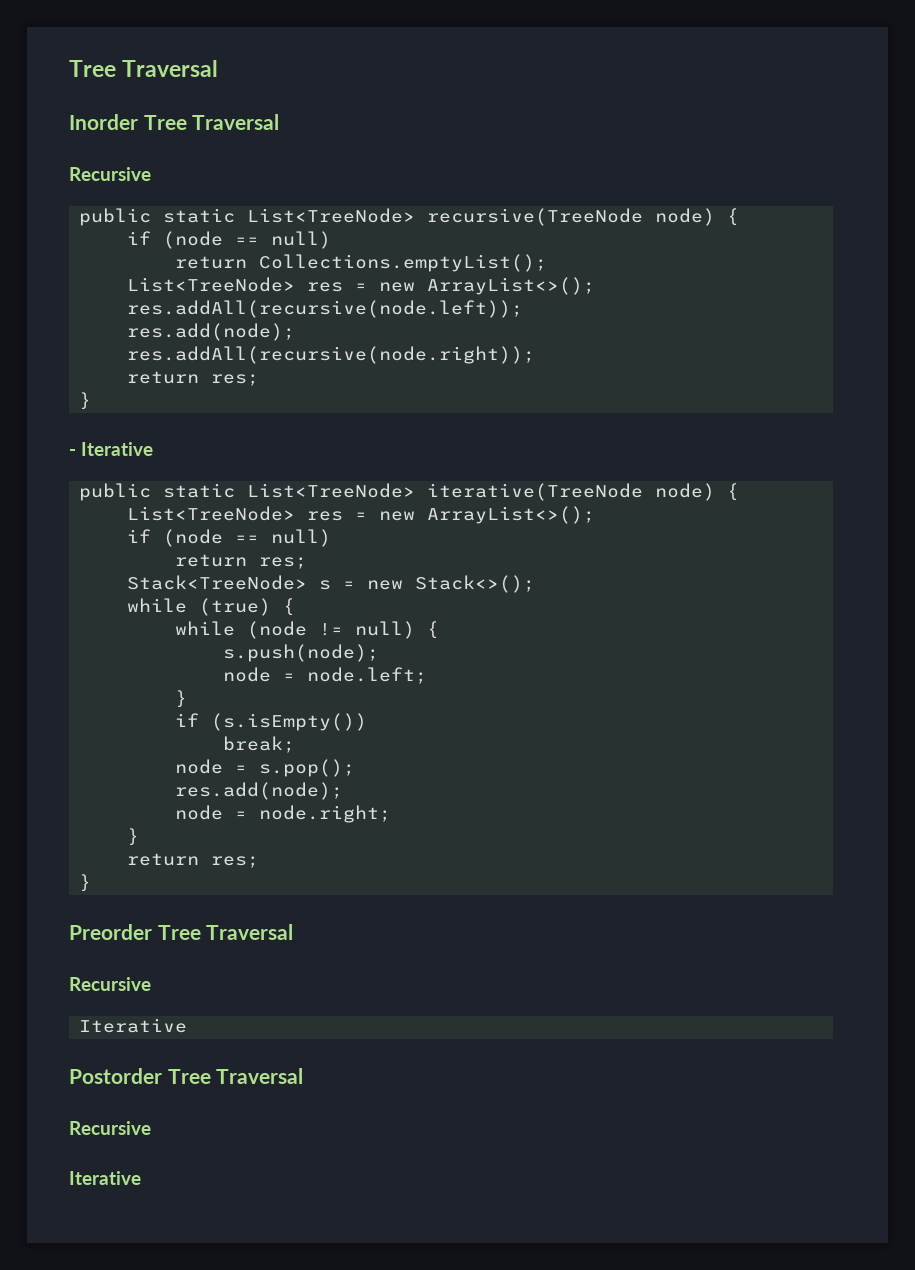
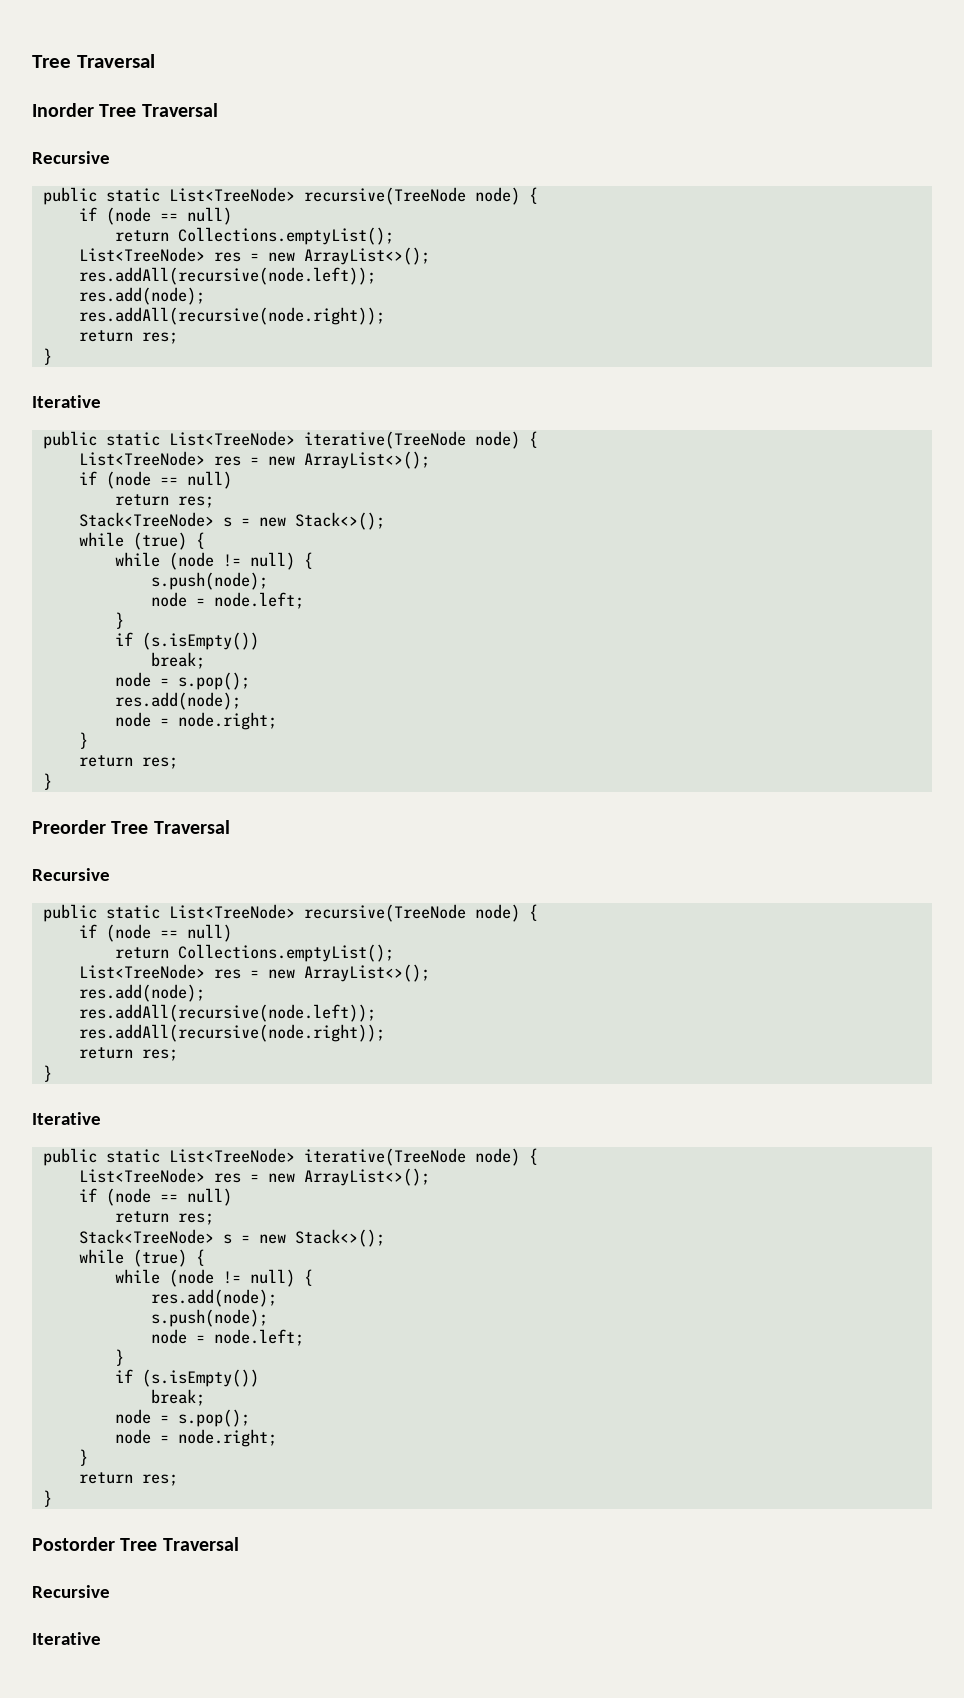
[69,449,76,456] - -> (52, 356) none
[78,1018,187,1033] Iterative -> [42,904,538,922] [78,924,232,942] [114,944,394,962] [78,964,430,982] [78,984,205,1002] [78,1004,376,1022] [78,1024,385,1042] [78,1047,178,1061] [42,1065,52,1082] [32,1112,101,1125] [42,1148,538,1166] [78,1168,430,1186] [78,1188,232,1206] [114,1211,214,1225] [78,1229,385,1247] [78,1249,205,1267] [114,1269,313,1287] [150,1289,277,1307] [150,1309,268,1327] [150,1329,304,1346] [114,1349,124,1366] [114,1369,259,1387] [150,1389,205,1406] [114,1409,250,1427] [114,1429,277,1447] [78,1449,88,1466] [78,1472,178,1486] [42,1490,52,1507] public static List<TreeNode> recursive(TreeNode node) { // if (node == null) // return Collections.emptyList(); // List<TreeNode> res = new ArrayList<>(); // res.add(node); // res.addAll(recursive(node.left)); // res.addAll(recursive(node.right)); // return res; // } // Iterative // public static List<TreeNode> iterative(TreeNode node) { // List<TreeNode> res = new ArrayList<>(); // if (node == null) // return res; // Stack<TreeNode> s = new Stack<>(); // while (true) { // while (node != null) { // res.add(node); // s.push(node); // node = node.left; // } // if (s.isEmpty()) // break; // node = s.pop(); // node = node.right; // } // return res; // }

